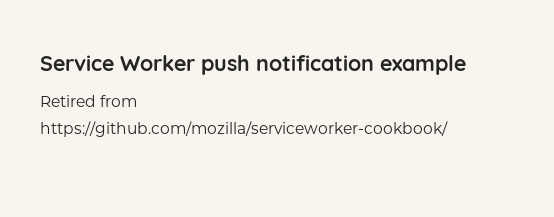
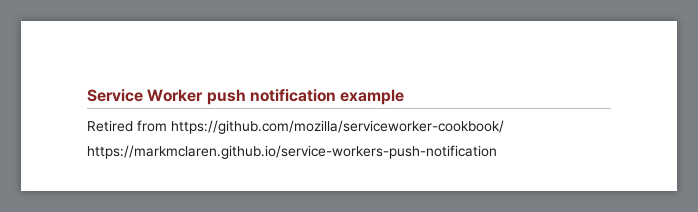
(448, 129) none -> [87,145,497,159] // https://markmclaren.github.io/service-workers-push-notification

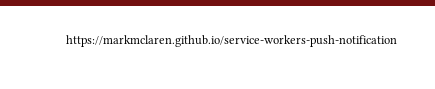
[87,89,405,105] [87,120,504,134] Service Worker push notification example // Retired from https://github.com/mozilla/serviceworker-cookbook/ // -> (66, 41) none

